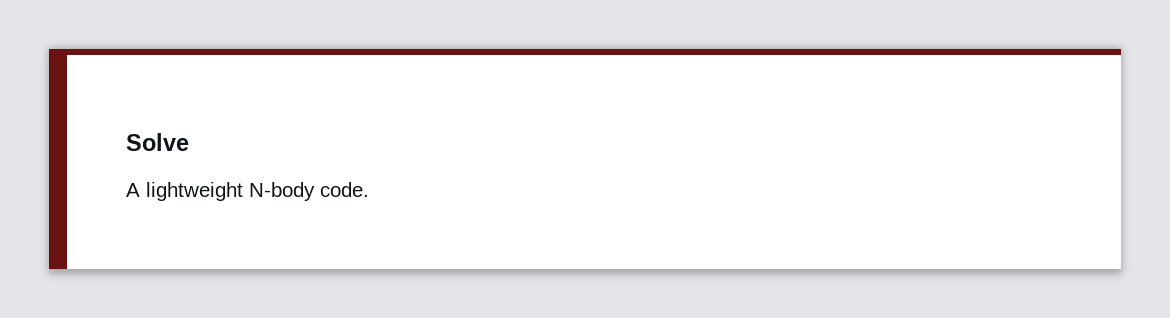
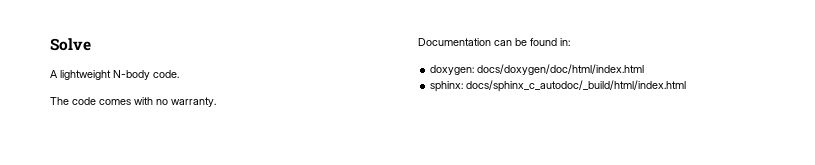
(369, 189) none -> [50,97,216,107] [418,38,570,46] [430,64,645,75] [430,80,687,92] // The code comes with no warranty. // Documentation can be found in: // doxygen: docs/doxygen/doc/html/index.html // sphinx: docs/sphinx_c_autodoc/_build/html/index.html

